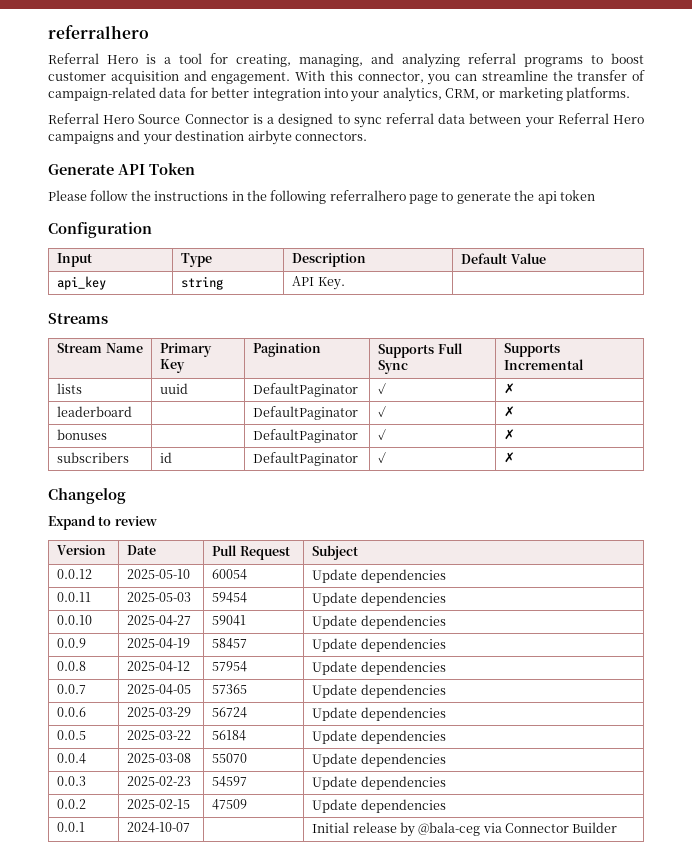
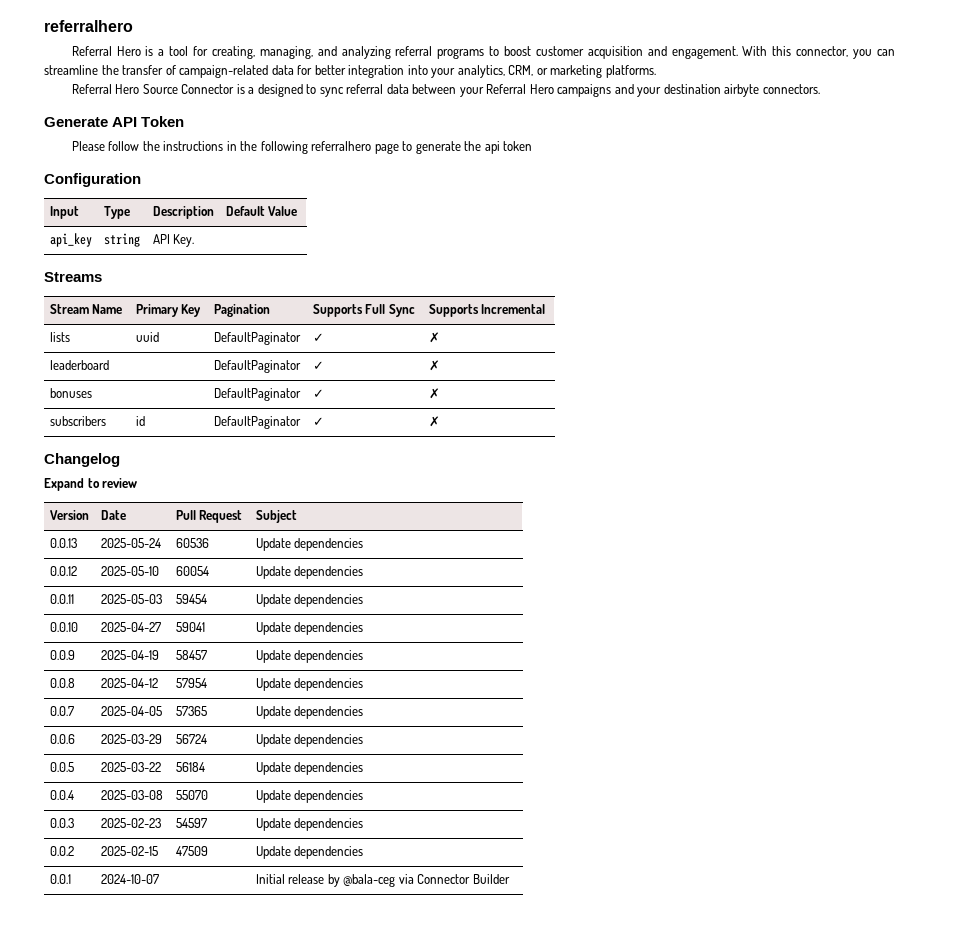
(359, 552) none -> [49,538,77,548] [100,538,161,548] [175,538,209,548] [255,538,364,551] // 0.0.13 | 2025-05-24 | 60536 | Update dependencies

